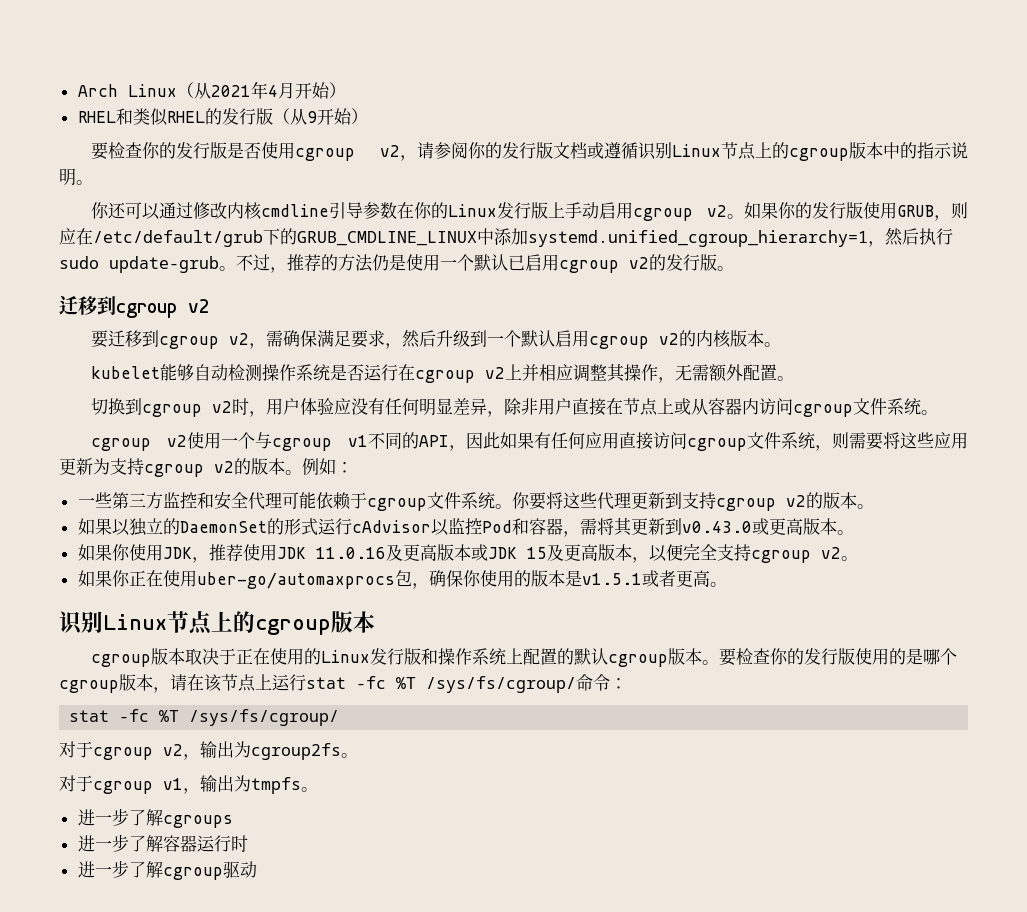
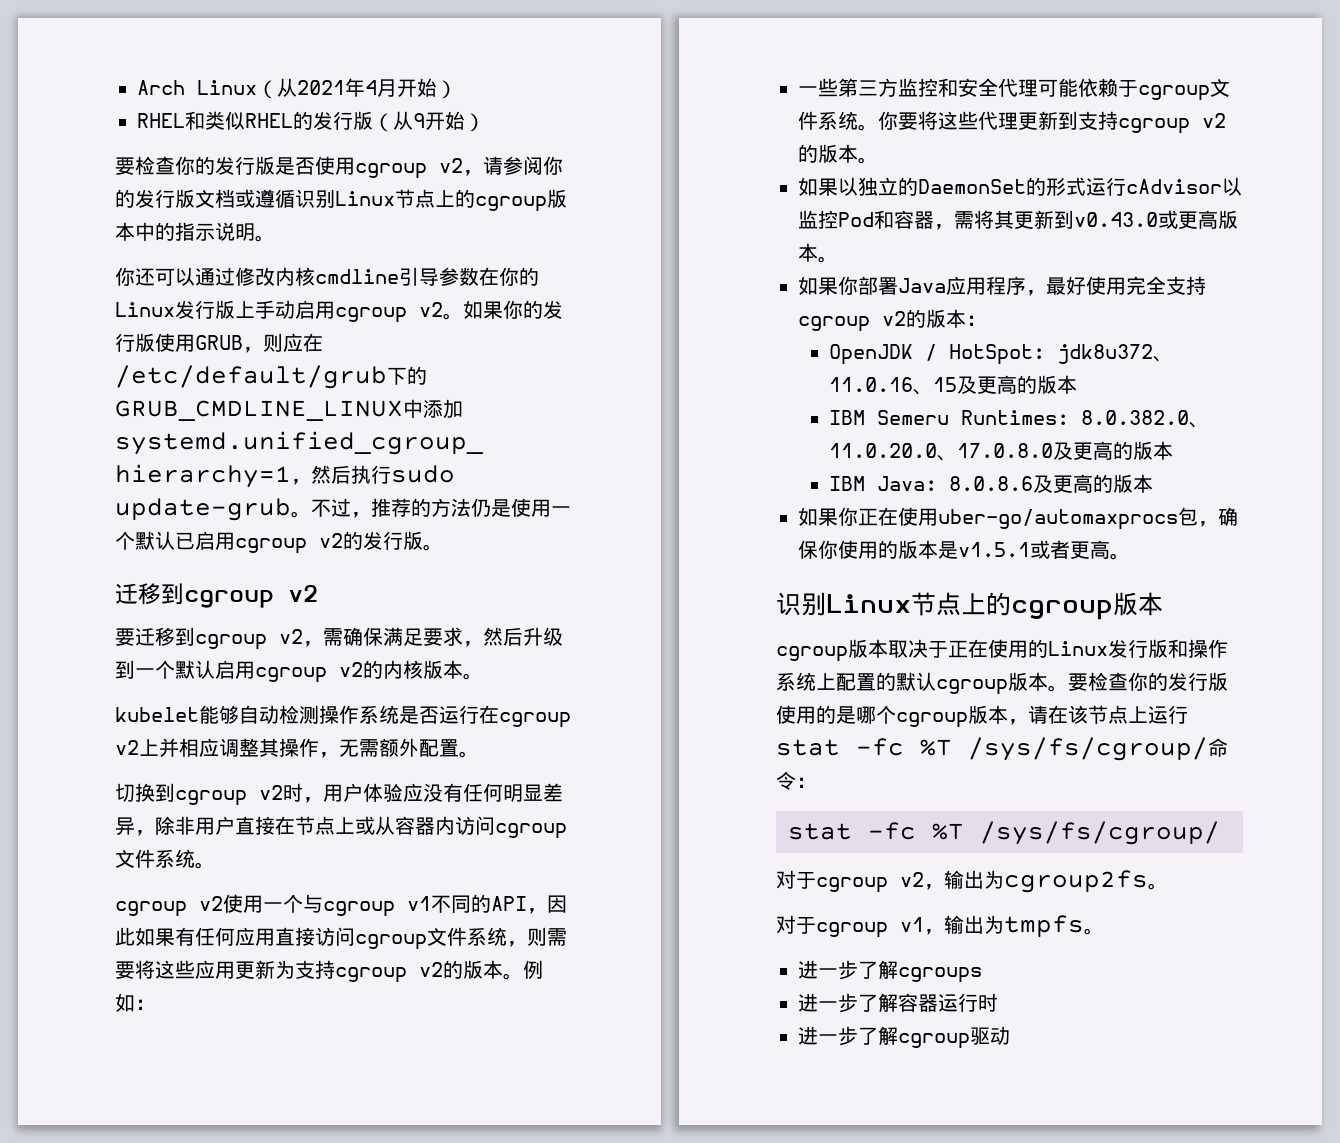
[128,544,858,563] 使用JDK，推荐使用JDK 11.0.16及更高版本或JDK 15及更高版本，以便完全支持cgroup v2。 -> [858,276,1206,296] [798,309,986,332] [829,344,1174,365] [829,375,1078,395] [829,410,1210,428] [829,441,1174,461] [829,474,1154,493] 部署Java应用程序，最好使用完全支持cgroup v2的版本： // OpenJDK / HotSpot: jdk8u372、11.0.16、15及更高的版本 // IBM Semeru Runtimes: 8.0.382.0、11.0.20.0、17.0.8.0及更高的版本 // IBM Java: 8.0.8.6及更高的版本

